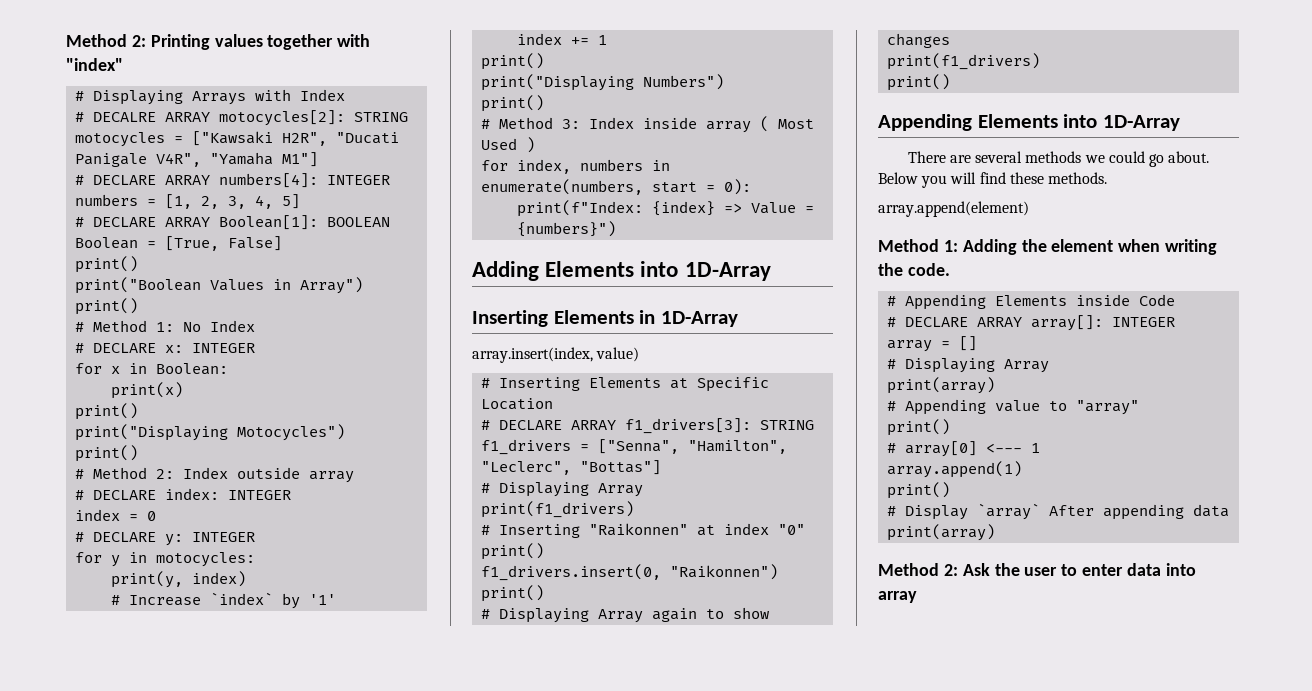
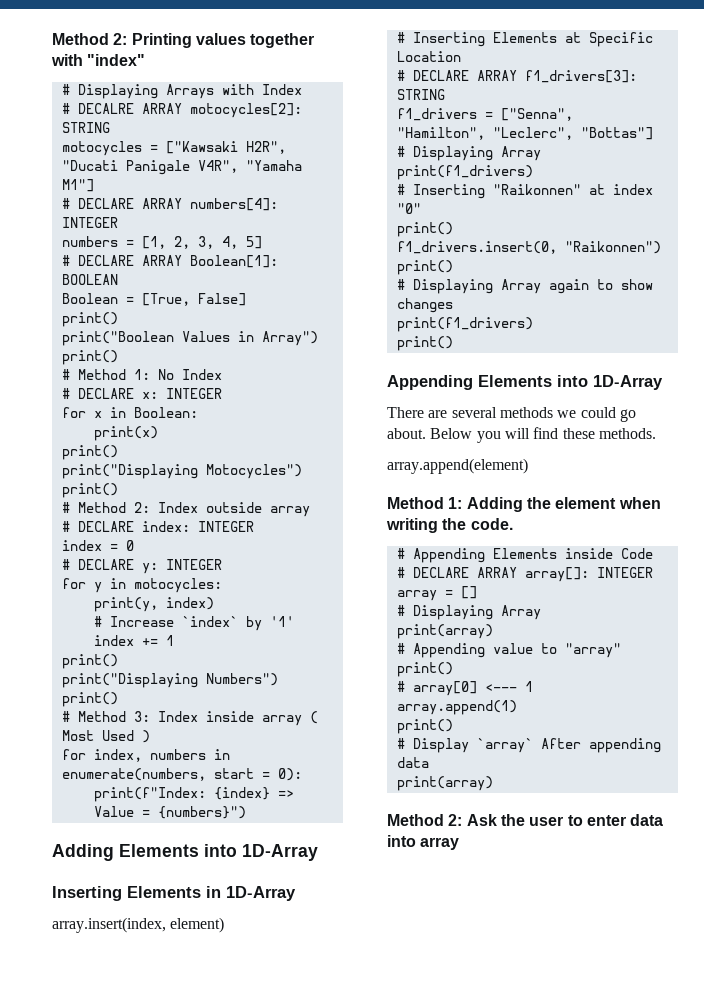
[596,347,640,362] value) -> [170,917,225,933] element)

